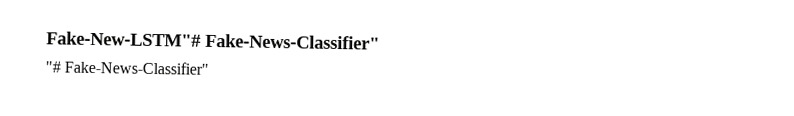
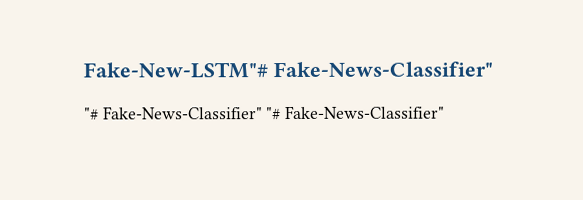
(210, 67) none -> [266,105,446,121] "# Fake-News-Classifier"

